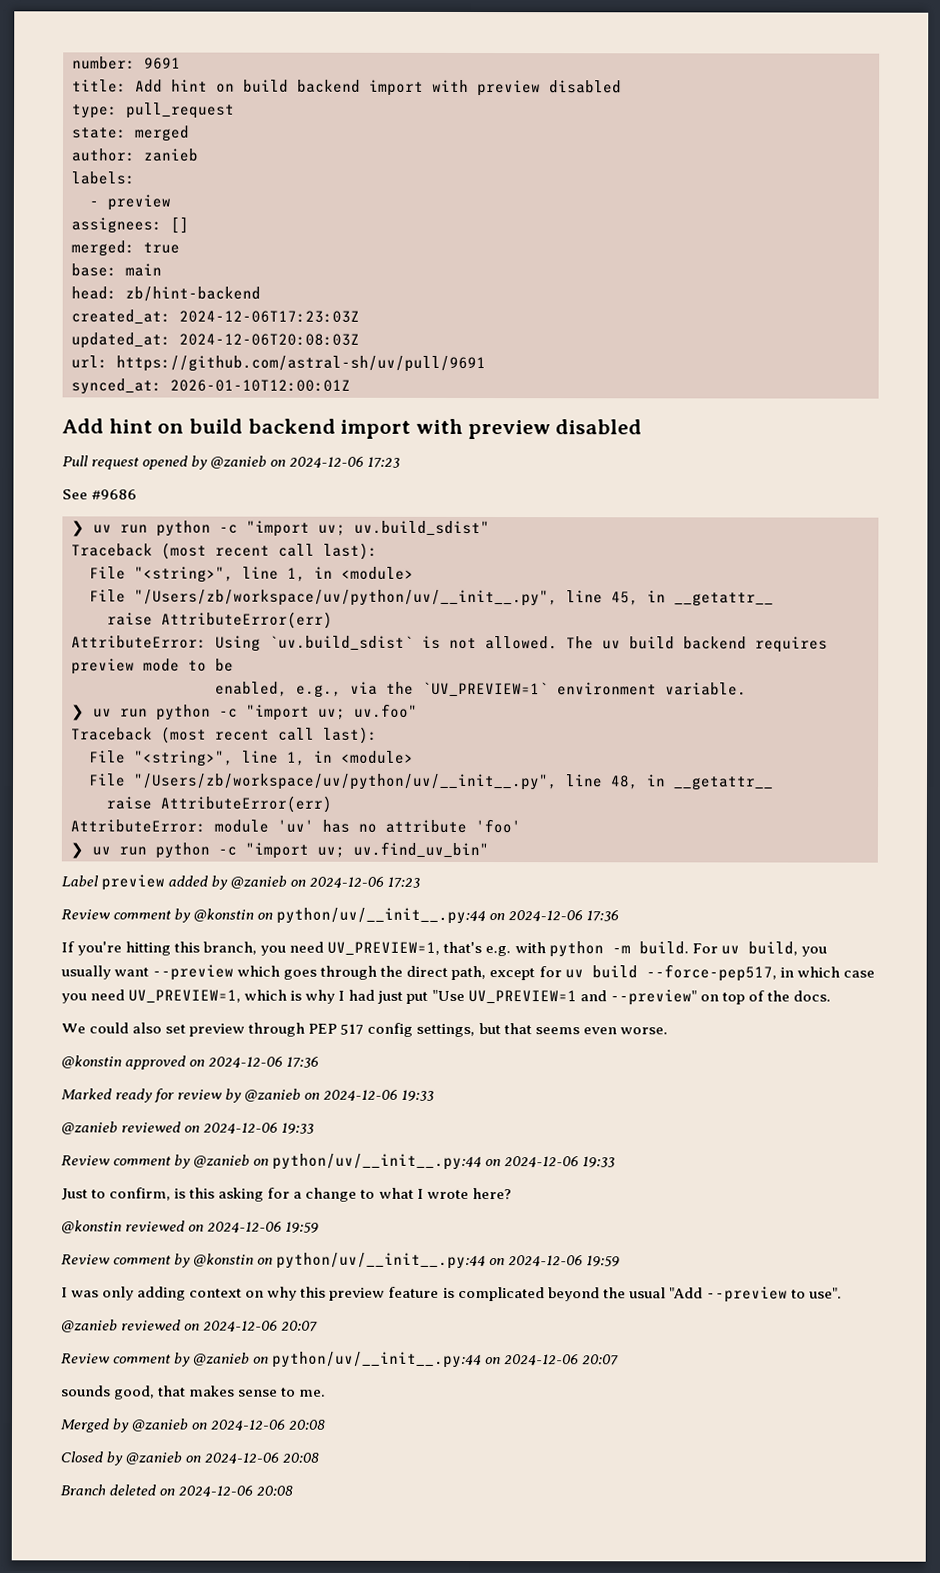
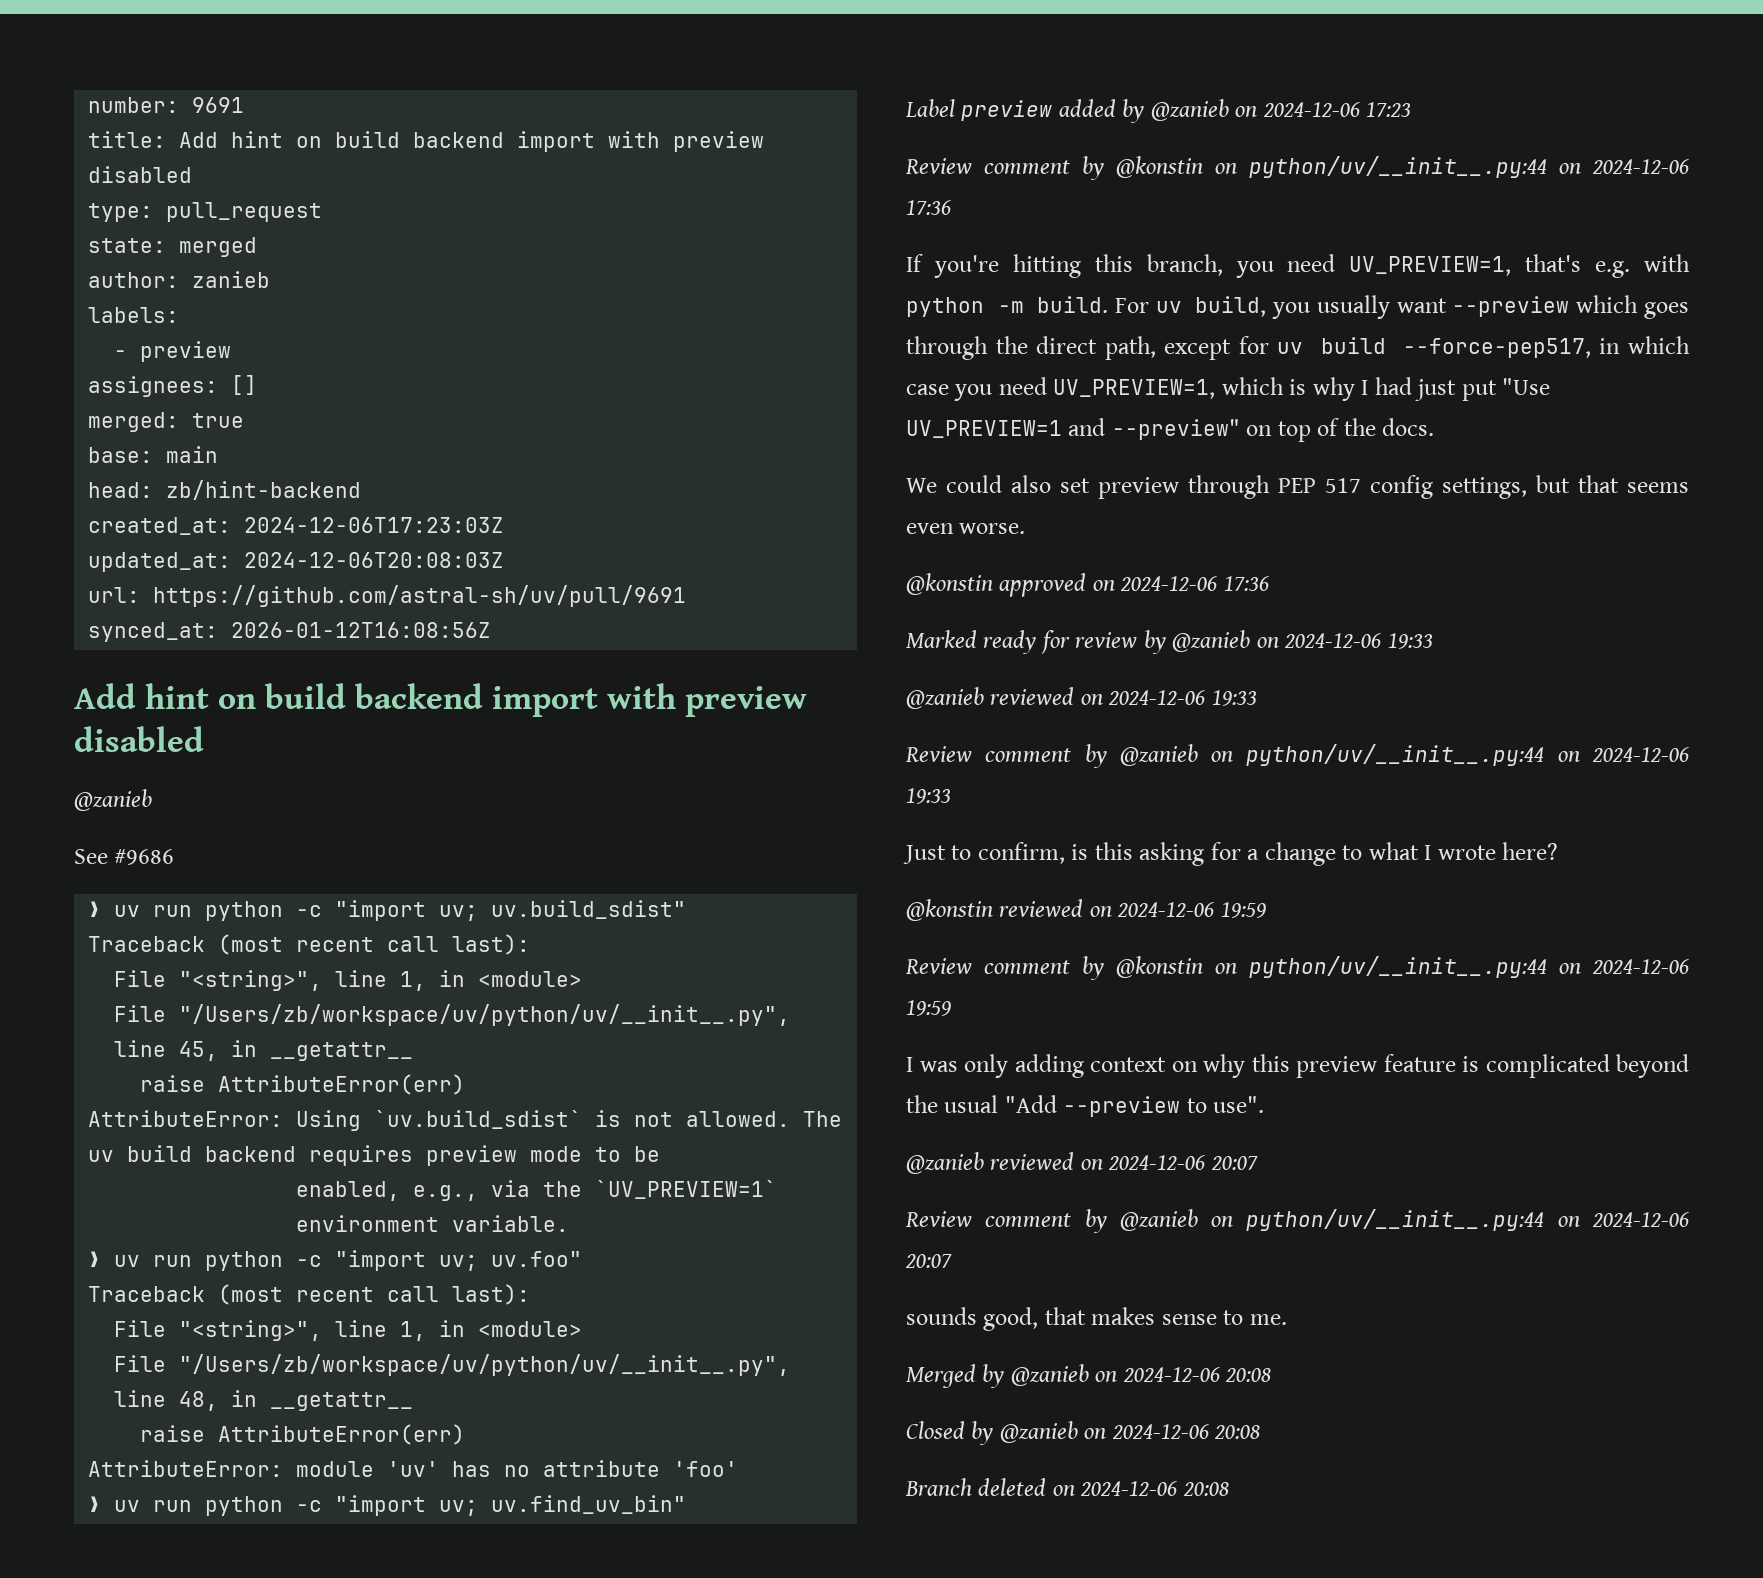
[170,379,351,392] [62,418,643,440] [62,455,401,470] 2026-01-10T12:00:01Z // Add hint on build backend import with preview disabled // Pull request opened by @zanieb on 2024-12-06 17:23 -> [231,622,492,638] [74,683,808,717] [74,726,204,752] [74,789,152,811] 2026-01-12T16:08:56Z // Add hint on build backend import with preview disabled // @zanieb

